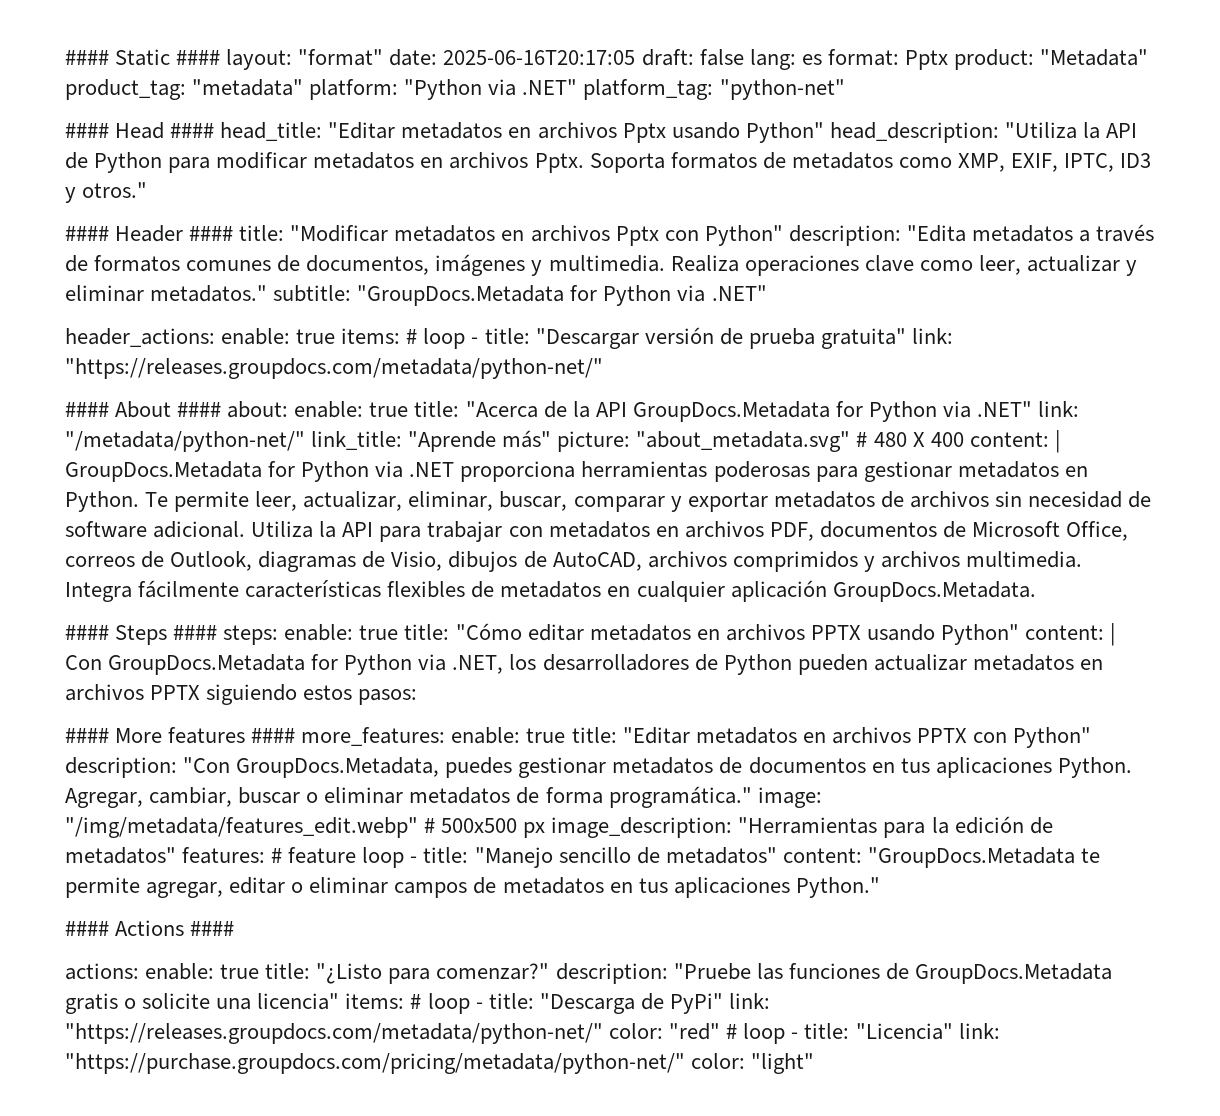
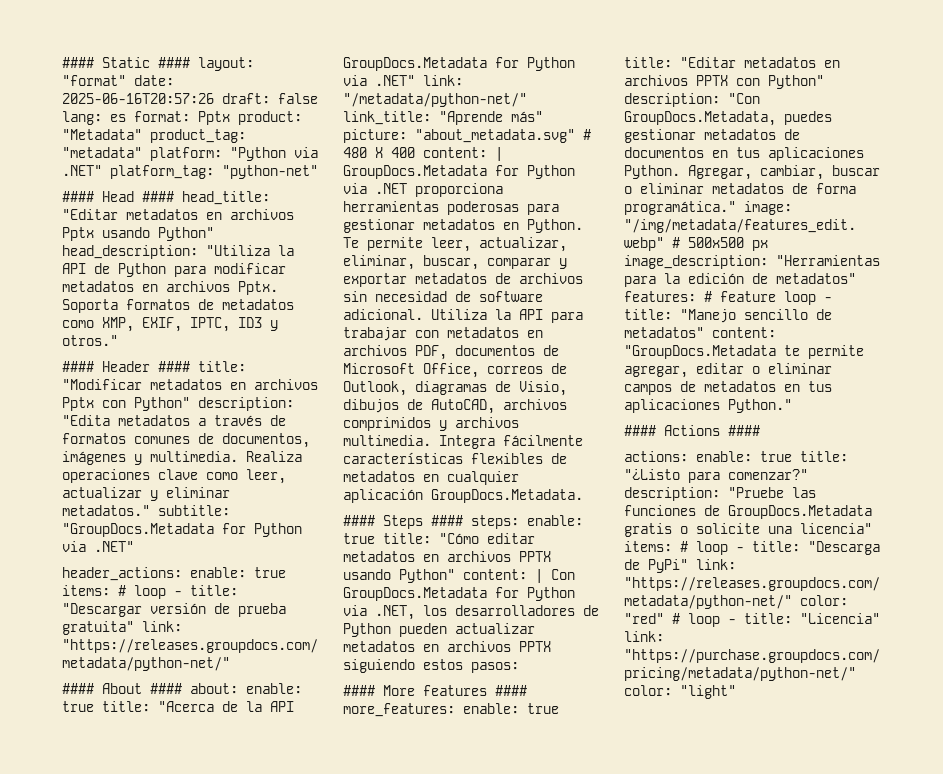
[443,50,636,65] 2025-06-16T20:17:05 -> [62,93,214,104] 2025-06-16T20:57:26

